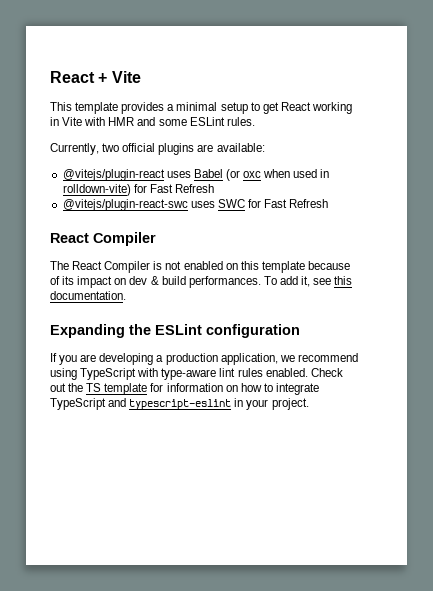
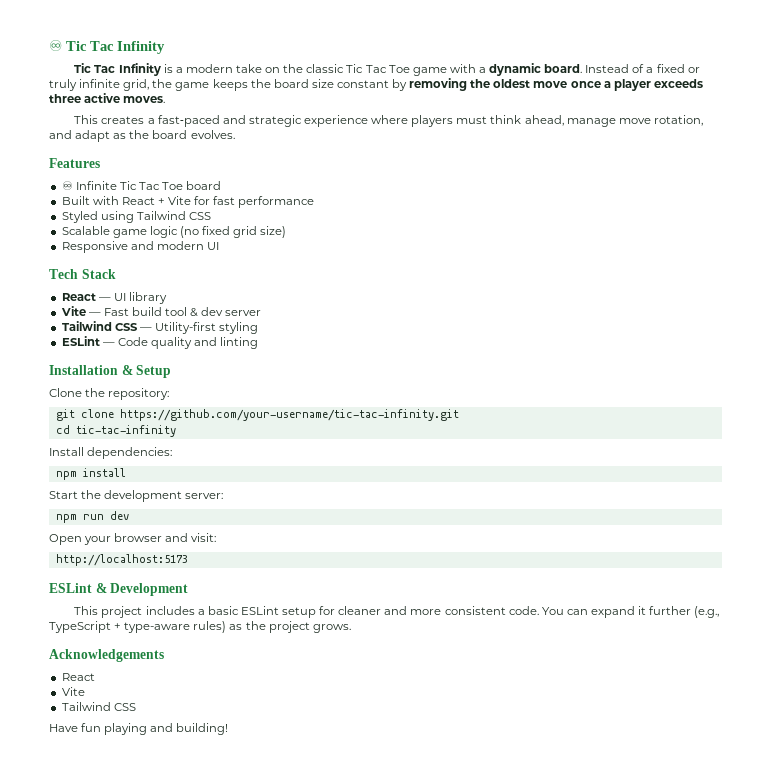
[50,71,141,83] [50,102,352,114] [50,117,255,126] [50,143,265,155] [62,169,330,181] [62,184,214,196] [62,199,329,211] [50,232,156,246] [50,261,350,273] [50,276,353,288] [50,291,126,300] [50,324,300,338] [50,353,358,365] [50,368,343,380] [50,383,319,395] [50,398,309,410] React + Vite // This template provides a minimal setup to get React working in Vite with HMR and some ESLint rules. // Currently, two official plugins are available: // @vitejs/plugin-react uses Babel (or oxc when used in rolldown-vite) for Fast Refresh // @vitejs/plugin-react-swc uses SWC for Fast Refresh // React Compiler // The React Compiler is not enabled on this template because of its impact on dev & build performances. To add it, see this documentation. // Expanding the ESLint configuration // If you are developing a production application, we recommend using TypeScript with type-aware lint rules enabled. Check out the TS template for information on how to integrate TypeScript and typescript-eslint in your project. -> [49,40,165,54] [74,63,700,76] [49,78,703,91] [49,93,166,103] [74,115,703,127] [49,130,235,142] [49,158,100,168] [61,181,222,190] [61,196,315,208] [61,211,211,223] [61,226,287,238] [61,241,219,253] [49,269,116,279] [61,292,167,304] [60,306,262,317] [61,321,259,334] [61,336,259,349] [49,365,172,378] [49,388,170,400] [55,409,459,421] [55,425,176,437] [49,447,173,459] [55,468,126,480] [49,490,224,502] [55,511,129,523] [49,533,217,545] [55,554,188,566] [49,583,189,596] [74,606,720,618] [49,621,351,633] [49,649,164,662] [61,673,95,681] [61,687,85,696] [61,702,136,711] [49,723,229,735] ♾ Tic Tac Infinity // Tic Tac Infinity is a modern take on the classic Tic Tac Toe game with a dynamic board. Instead of a fixed or truly infinite grid, the game keeps the board size constant by removing the oldest move once a player exceeds three active moves. // This creates a fast‑paced and strategic experience where players must think ahead, manage move rotation, and adapt as the board evolves. // Features // ♾ Infinite Tic Tac Toe board // Built with React + Vite for fast performance // Styled using Tailwind CSS // Scalable game logic (no fixed grid size) // Responsive and modern UI // Tech Stack // React — UI library // Vite — Fast build tool & dev server // Tailwind CSS — Utility-first styling // ESLint — Code quality and linting // Installation & Setup // Clone the repository: // git clone https://github.com/your-username/tic-tac-infinity.git // cd tic-tac-infinity // Install dependencies: // npm install // Start the development server: // npm run dev // Open your browser and visit: // http://localhost:5173 // ESLint & Development // This project includes a basic ESLint setup for cleaner and more consistent code. You can expand it further (e.g., TypeScript + type-aware rules) as the project grows. // Acknowledgements // React // Vite // Tailwind CSS // Have fun playing and building!

